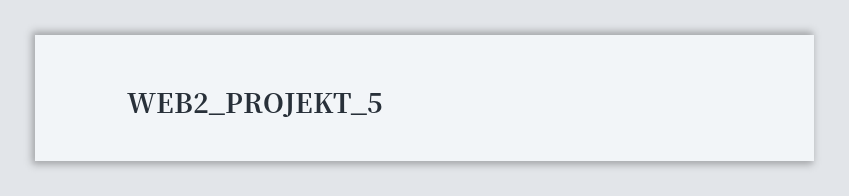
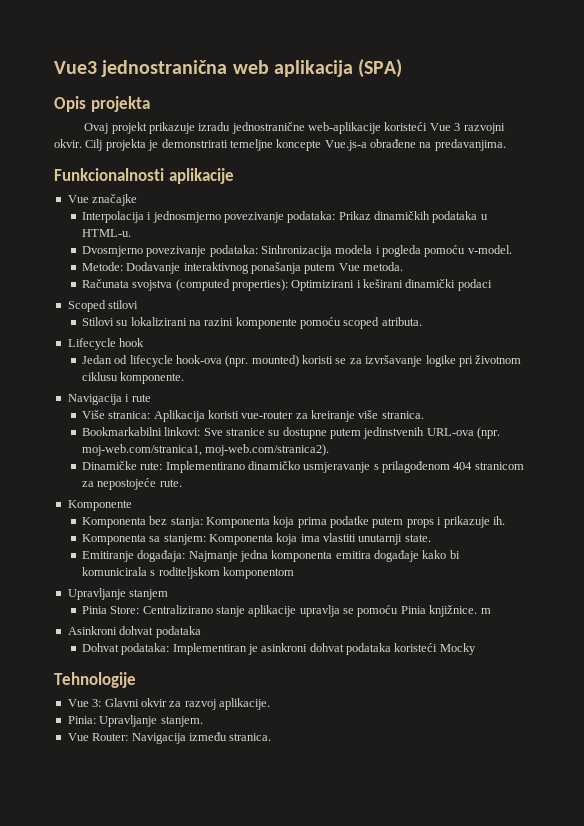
[127,93,383,118] WEB2_PROJEKT_5 -> [54,59,403,78] [54,96,150,112] [84,122,505,134] [54,139,506,151] [54,168,234,184] [67,194,138,206] [81,211,488,223] [81,229,131,237] [81,245,512,257] [81,262,404,274] [81,279,492,291] [67,300,139,312] [81,317,422,329] [67,338,145,350] [81,355,522,367] [81,372,185,384] [67,394,151,405] [81,410,424,422] [81,427,501,439] [81,444,330,456] [81,461,524,473] [81,478,182,490] [67,500,132,511] [81,516,505,528] [81,533,431,545] [81,550,460,562] [81,567,294,579] [67,588,169,600] [81,605,491,617] [67,626,201,638] [81,643,476,655] [54,672,136,688] [67,698,270,710] [67,715,203,727] [67,732,272,744] Vue3 jednostranična web aplikacija (SPA) // Opis projekta // Ovaj projekt prikazuje izradu jednostranične web-aplikacije koristeći Vue 3 razvojni okvir. Cilj projekta je demonstrirati temeljne koncepte Vue.js-a obrađene na predavanjima. // Funkcionalnosti aplikacije // Vue značajke // Interpolacija i jednosmjerno povezivanje podataka: Prikaz dinamičkih podataka u HTML-u. // Dvosmjerno povezivanje podataka: Sinhronizacija modela i pogleda pomoću v-model. // Metode: Dodavanje interaktivnog ponašanja putem Vue metoda. // Računata svojstva (computed properties): Optimizirani i keširani dinamički podaci // Scoped stilovi // Stilovi su lokalizirani na razini komponente pomoću scoped atributa. // Lifecycle hook // Jedan od lifecycle hook-ova (npr. mounted) koristi se za izvršavanje logike pri životnom ciklusu komponente. // Navigacija i rute // Više stranica: Aplikacija koristi vue-router za kreiranje više stranica. // Bookmarkabilni linkovi: Sve stranice su dostupne putem jedinstvenih URL-ova (npr. moj-web.com/stranica1, moj-web.com/stranica2). // Dinamičke rute: Implementirano dinamičko usmjeravanje s prilagođenom 404 stranicom za nepostojeće rute. // Komponente // Komponenta bez stanja: Komponenta koja prima podatke putem props i prikazuje ih. // Komponenta sa stanjem: Komponenta koja ima vlastiti unutarnji state. // Emitiranje događaja: Najmanje jedna komponenta emitira događaje kako bi komunicirala s roditeljskom komponentom // Upravljanje stanjem // Pinia Store: Centralizirano stanje aplikacije upravlja se pomoću Pinia knjižnice. m // Asinkroni dohvat podataka // Dohvat podataka: Implementiran je asinkroni dohvat podataka koristeći Mocky // Tehnologije // Vue 3: Glavni okvir za razvoj aplikacije. // Pinia: Upravljanje stanjem. // Vue Router: Navigacija između stranica.

